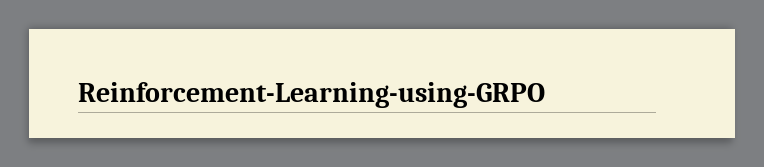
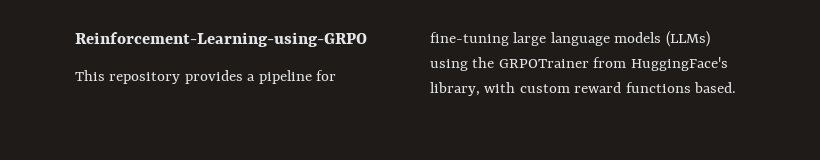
(545, 95) none -> [75,70,337,84] [430,31,710,47] [430,57,728,71] [430,82,737,96] // This repository provides a pipeline for fine-tuning large language models (LLMs) using the GRPOTrainer from HuggingFace's library, with custom reward functions based.

